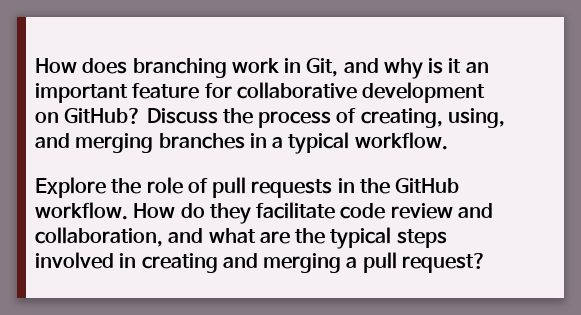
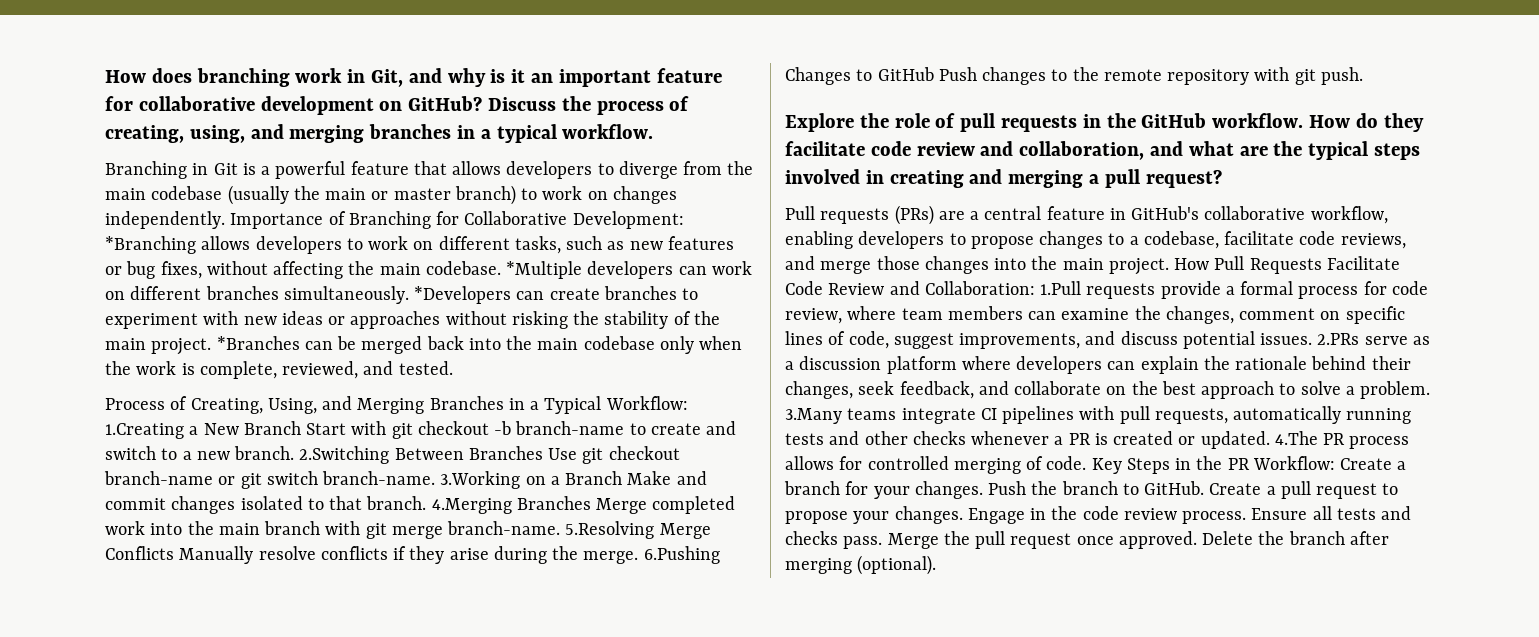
(448, 141) none -> [105,161,754,179] [105,185,677,205] [105,211,684,229] [105,236,734,254] [105,261,752,279] [105,286,699,304] [105,311,720,329] [105,336,743,355] [105,361,453,379] [105,396,688,414] [105,421,737,439] [105,446,680,464] [104,471,707,489] [105,496,736,514] [105,521,711,539] [105,546,720,564] [785,67,1363,85] // Branching in Git is a powerful feature that allows developers to diverge from the main codebase (usually the main or master branch) to work on changes independently. Importance of Branching for Collaborative Development: *Branching allows developers to work on different tasks, such as new features or bug fixes, without affecting the main codebase. *Multiple developers can work on different branches simultaneously. *Developers can create branches to experiment with new ideas or approaches without risking the stability of the main project. *Branches can be merged back into the main codebase only when the work is complete, reviewed, and tested. // Process of Creating, Using, and Merging Branches in a Typical Workflow: 1.Creating a New Branch Start with git checkout -b branch-name to create and switch to a new branch. 2.Switching Between Branches Use git checkout branch-name or git switch branch-name. 3.Working on a Branch Make and commit changes isolated to that branch. 4.Merging Branches Merge completed work into the main branch with git merge branch-name. 5.Resolving Merge Conflicts Manually resolve conflicts if they arise during the merge. 6.Pushing Changes to GitHub Push changes to the remote repository with git push.
(486, 263) none -> [785,205,1388,225] [785,231,1406,249] [785,256,1400,275] [785,281,1428,299] [785,306,1405,324] [785,331,1430,349] [785,356,1411,374] [785,381,1431,399] [785,406,1412,424] [785,431,1410,449] [785,456,1407,474] [784,481,1399,499] [785,506,1412,524] [785,531,1389,549] [785,555,937,575] // Pull requests (PRs) are a central feature in GitHub's collaborative workflow, enabling developers to propose changes to a codebase, facilitate code reviews, and merge those changes into the main project. How Pull Requests Facilitate Code Review and Collaboration: 1.Pull requests provide a formal process for code review, where team members can examine the changes, comment on specific lines of code, suggest improvements, and discuss potential issues. 2.PRs serve as a discussion platform where developers can explain the rationale behind their changes, seek feedback, and collaborate on the best approach to solve a problem. 3.Many teams integrate CI pipelines with pull requests, automatically running tests and other checks whenever a PR is created or updated. 4.The PR process allows for controlled merging of code. Key Steps in the PR Workflow: Create a branch for your changes. Push the branch to GitHub. Create a pull request to propose your changes. Engage in the code review process. Ensure all tests and checks pass. Merge the pull request once approved. Delete the branch after merging (optional).

